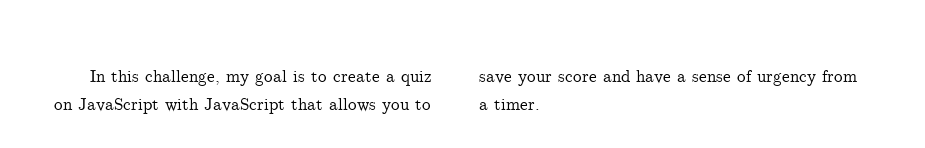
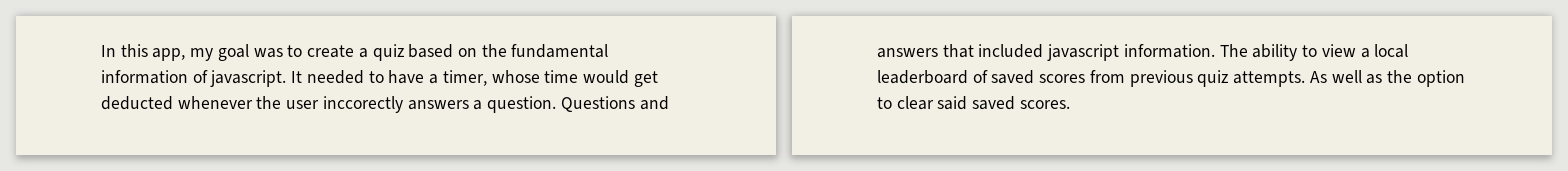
[145,70,221,86] challenge, -> [152,48,186,61] app,
[293,71,306,82] is -> [253,48,283,58] was
[54,98,431,114] [479,70,857,86] [479,99,540,110] on JavaScript with JavaScript that allows you to save your score and have a sense of urgency from a timer. -> [408,44,609,58] [101,70,658,87] [101,96,669,113] [877,44,1409,61] [877,70,1465,87] [877,96,1070,110] based on the fundamental information of javascript. It needed to have a timer, whose time would get deducted whenever the user inccorectly answers a question. Questions and answers that included javascript information. The ability to view a local leaderboard of saved scores from previous quiz attempts. As well as the option to clear said saved scores.

